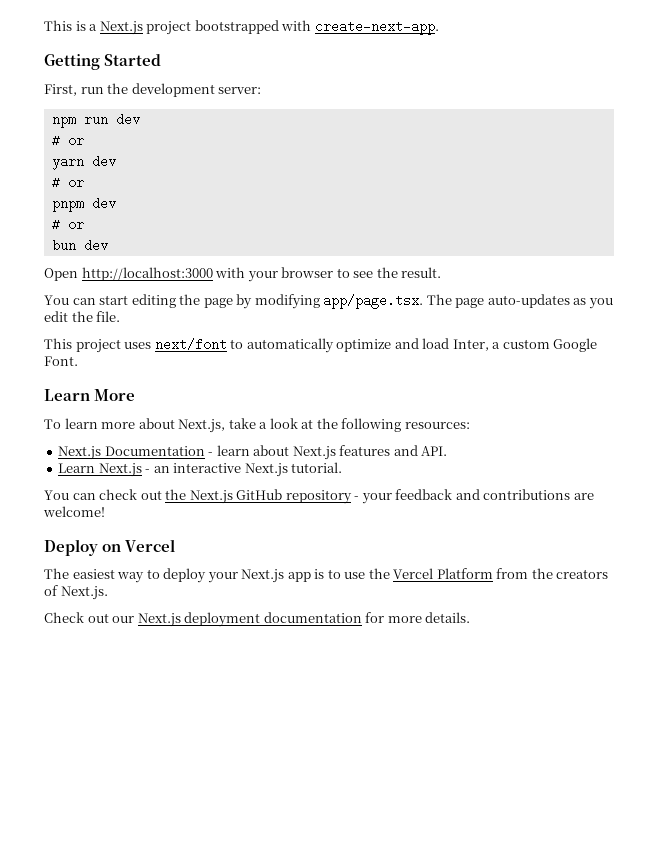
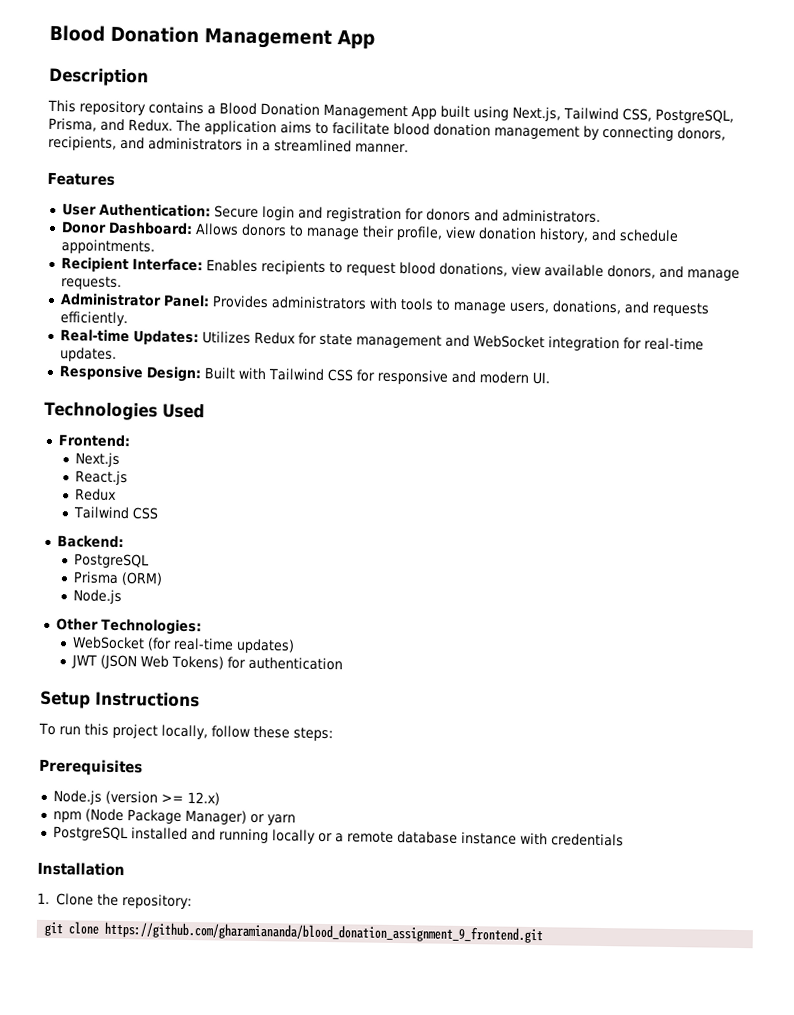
[44,20,439,35] [44,54,162,70] [44,83,262,97] [51,113,140,128] [51,134,84,147] [51,155,116,170] [51,176,84,189] [51,197,116,212] [51,218,84,231] [51,239,108,252] [44,267,442,282] [44,294,613,309] [44,311,121,322] [44,338,598,353] [44,356,78,366] [44,389,136,401] [44,418,470,433] [58,445,448,460] [58,462,343,477] [44,489,594,504] [43,506,105,517] [44,539,176,556] [44,568,609,583] [44,585,108,600] [44,612,471,627] This is a Next.js project bootstrapped with create-next-app. // Getting Started // First, run the development server: // npm run dev // # or // yarn dev // # or // pnpm dev // # or // bun dev // Open http://localhost:3000 with your browser to see the result. // You can start editing the page by modifying app/page.tsx. The page auto-updates as you edit the file. // This project uses next/font to automatically optimize and load Inter, a custom Google Font. // Learn More // To learn more about Next.js, take a look at the following resources: // Next.js Documentation - learn about Next.js features and API. // Learn Next.js - an interactive Next.js tutorial. // You can check out the Next.js GitHub repository - your feedback and contributions are welcome! // Deploy on Vercel // The easiest way to deploy your Next.js app is to use the Vercel Platform from the creators of Next.js. // Check out our Next.js deployment documentation for more details. -> [49,24,375,50] [49,67,149,87] [47,99,734,124] [48,117,726,141] [48,135,409,154] [47,172,115,186] [61,203,601,223] [60,221,679,243] [60,239,155,255] [60,257,740,281] [60,276,122,290] [59,293,709,317] [59,311,128,327] [59,329,704,352] [59,347,117,362] [58,365,550,385] [44,401,205,421] [57,434,131,448] [74,452,120,467] [74,470,128,486] [74,488,117,501] [72,506,158,520] [56,535,124,549] [73,553,149,569] [72,571,163,586] [72,589,122,605] [55,618,202,636] [71,636,295,654] [70,654,343,671] [40,690,200,709] [38,722,333,742] [39,758,143,777] [52,790,220,806] [52,808,296,826] [52,826,624,847] [37,861,125,877] [37,892,192,910] [44,921,544,944] Blood Donation Management App // Description // This repository contains a Blood Donation Management App built using Next.js, Tailwind CSS, PostgreSQL, Prisma, and Redux. The application aims to facilitate blood donation management by connecting donors, recipients, and administrators in a streamlined manner. // Features // User Authentication: Secure login and registration for donors and administrators. // Donor Dashboard: Allows donors to manage their profile, view donation history, and schedule appointments. // Recipient Interface: Enables recipients to request blood donations, view available donors, and manage requests. // Administrator Panel: Provides administrators with tools to manage users, donations, and requests efficiently. // Real-time Updates: Utilizes Redux for state management and WebSocket integration for real-time updates. // Responsive Design: Built with Tailwind CSS for responsive and modern UI. // Technologies Used // Frontend: // Next.js // React.js // Redux // Tailwind CSS // Backend: // PostgreSQL // Prisma (ORM) // Node.js // Other Technologies: // WebSocket (for real-time updates) // JWT (JSON Web Tokens) for authentication // Setup Instructions // To run this project locally, follow these steps: // Prerequisites // Node.js (version >= 12.x) // npm (Node Package Manager) or yarn // PostgreSQL installed and running locally or a remote database instance with credentials // Installation // 1. Clone the repository: // git clone https://github.com/gharamiananda/blood_donation_assignment_9_frontend.git

